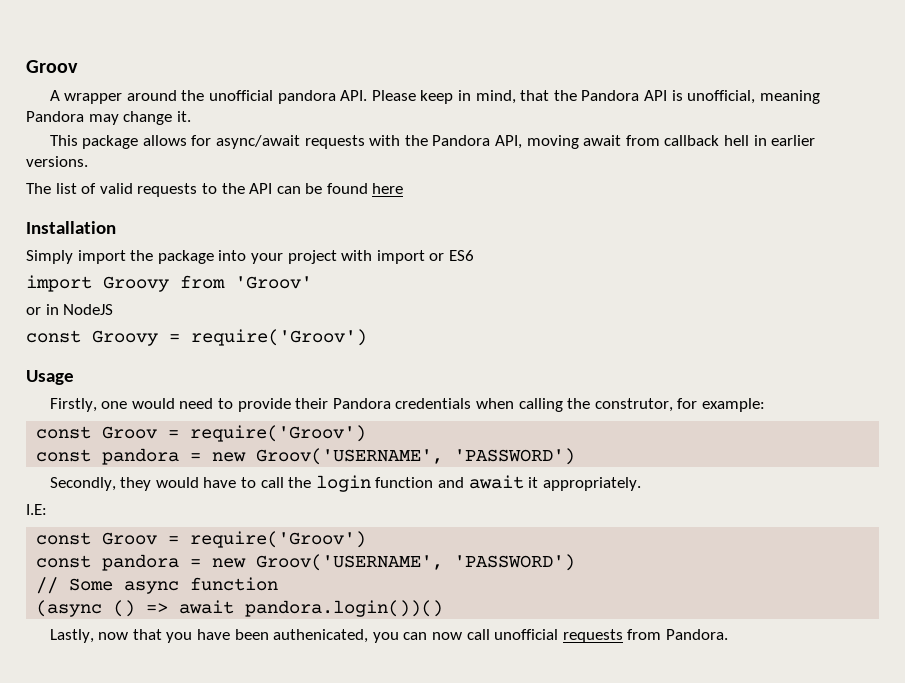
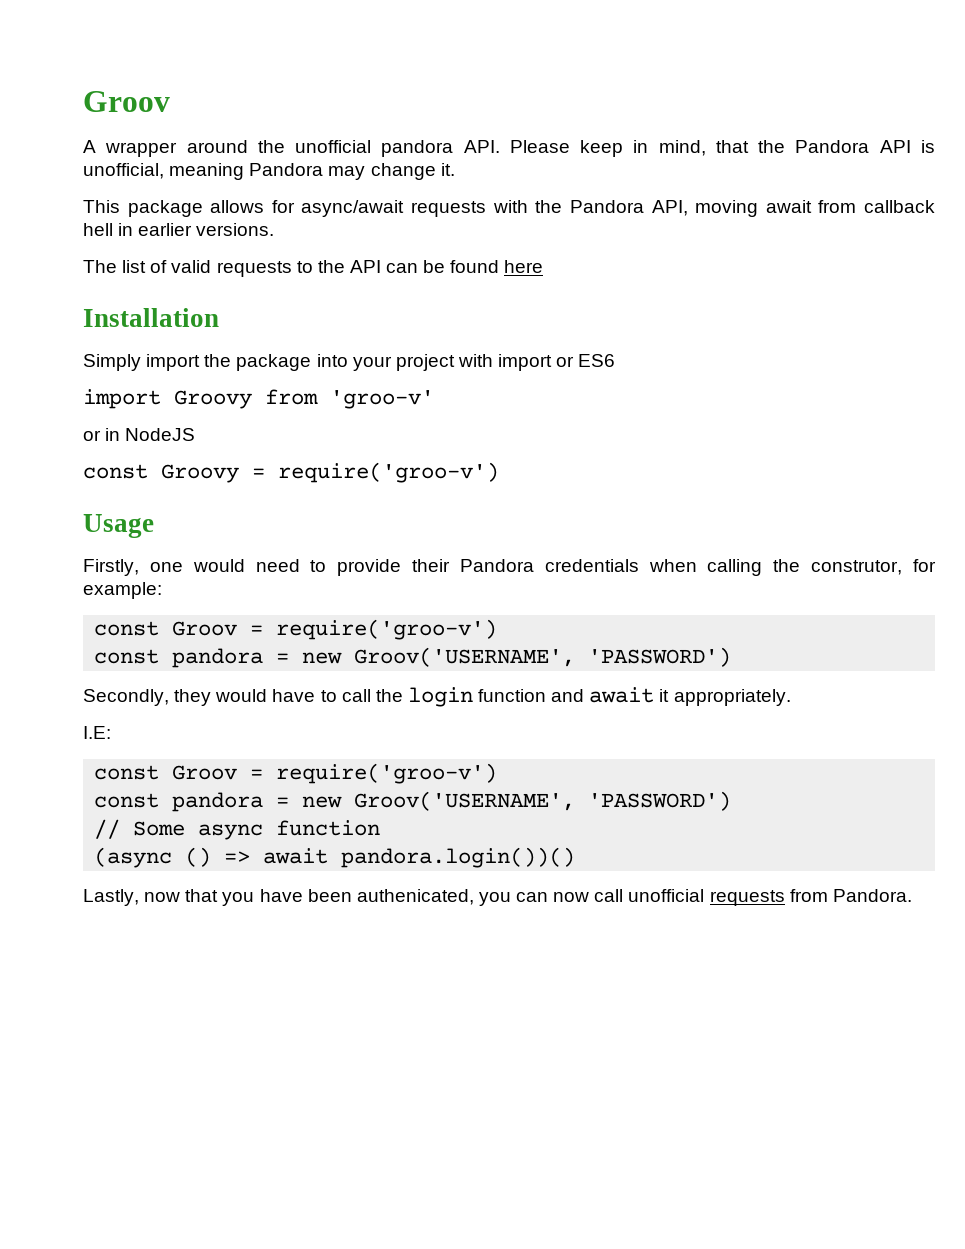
[235,276,312,289] 'Groov' -> [330,390,434,409] 'groo-v'
[191,329,367,346] require('Groov') -> [278,462,499,483] require('groo-v')
[190,425,367,442] require('Groov') -> [276,619,498,640] require('groo-v')
[190,531,367,548] require('Groov') -> [276,763,498,784] require('groo-v')

